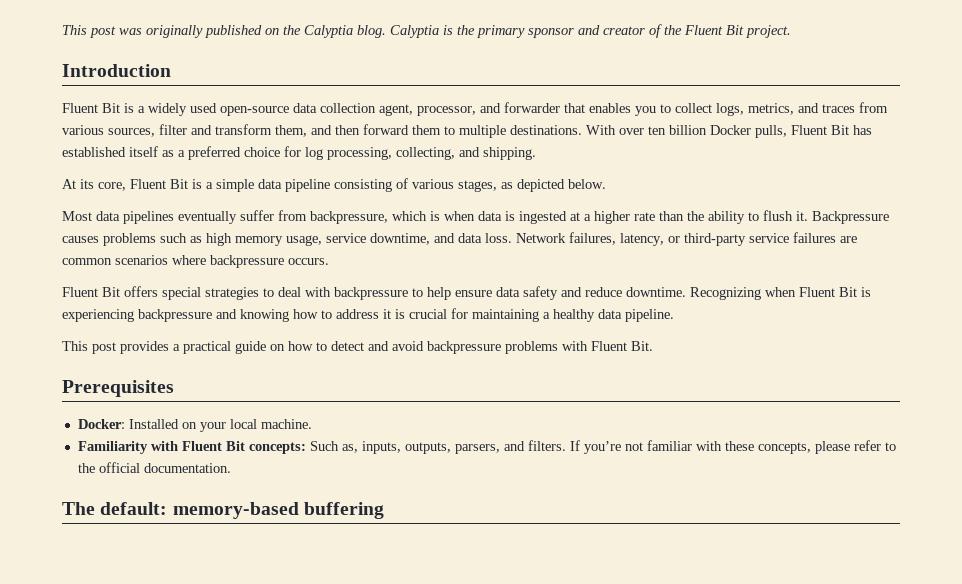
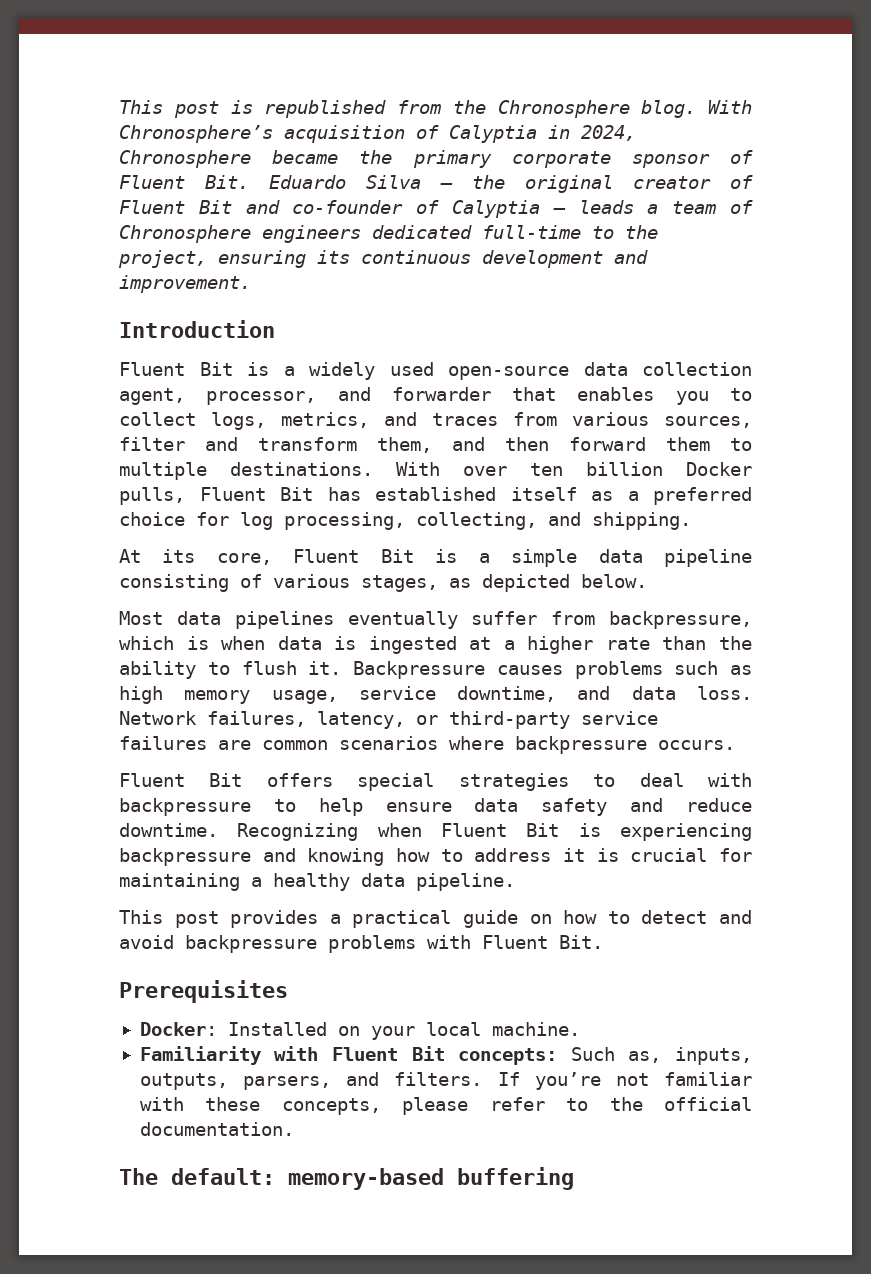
[62,25,600,38] This post was originally published on the Calyptia blog. Calyptia is the primary sponsor and -> [119,100,752,118] [119,125,636,143] [119,150,753,168] [119,175,613,193] This post is republished from the Chronosphere blog. With Chronosphere’s acquisition of Calyptia in 2024, Chronosphere became the primary corporate sponsor of Fluent Bit. Eduardo Silva — the original
[664,25,791,38] the Fluent Bit project. -> [119,200,753,218] [119,225,658,243] [118,250,648,268] [119,275,251,293] Fluent Bit and co-founder of Calyptia — leads a team of Chronosphere engineers dedicated full-time to the project, ensuring its continuous development and improvement.

